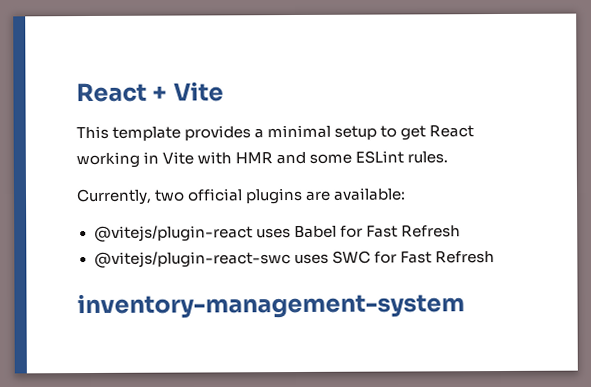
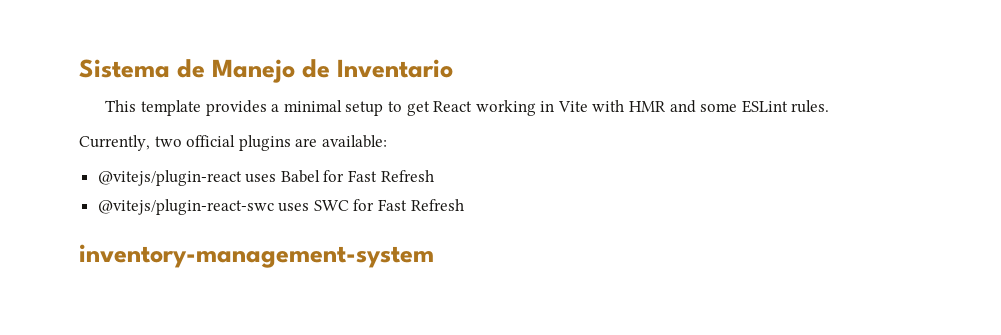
[76,81,224,103] React + Vite -> [79,59,454,83] Sistema de Manejo de Inventario

